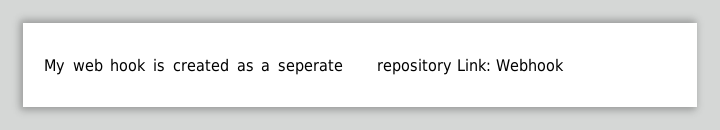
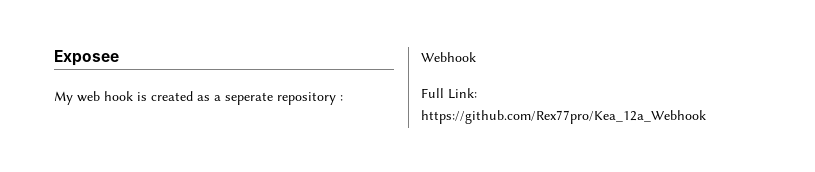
(44, 67) none -> [54,50,119,66] Exposee //
[457,58,564,72] Link: Webhook -> [340,95,343,101] [421,52,476,62] [421,88,477,99] [421,110,706,124] : Webhook // Full Link: https://github.com/Rex77pro/Kea_12a_Webhook

